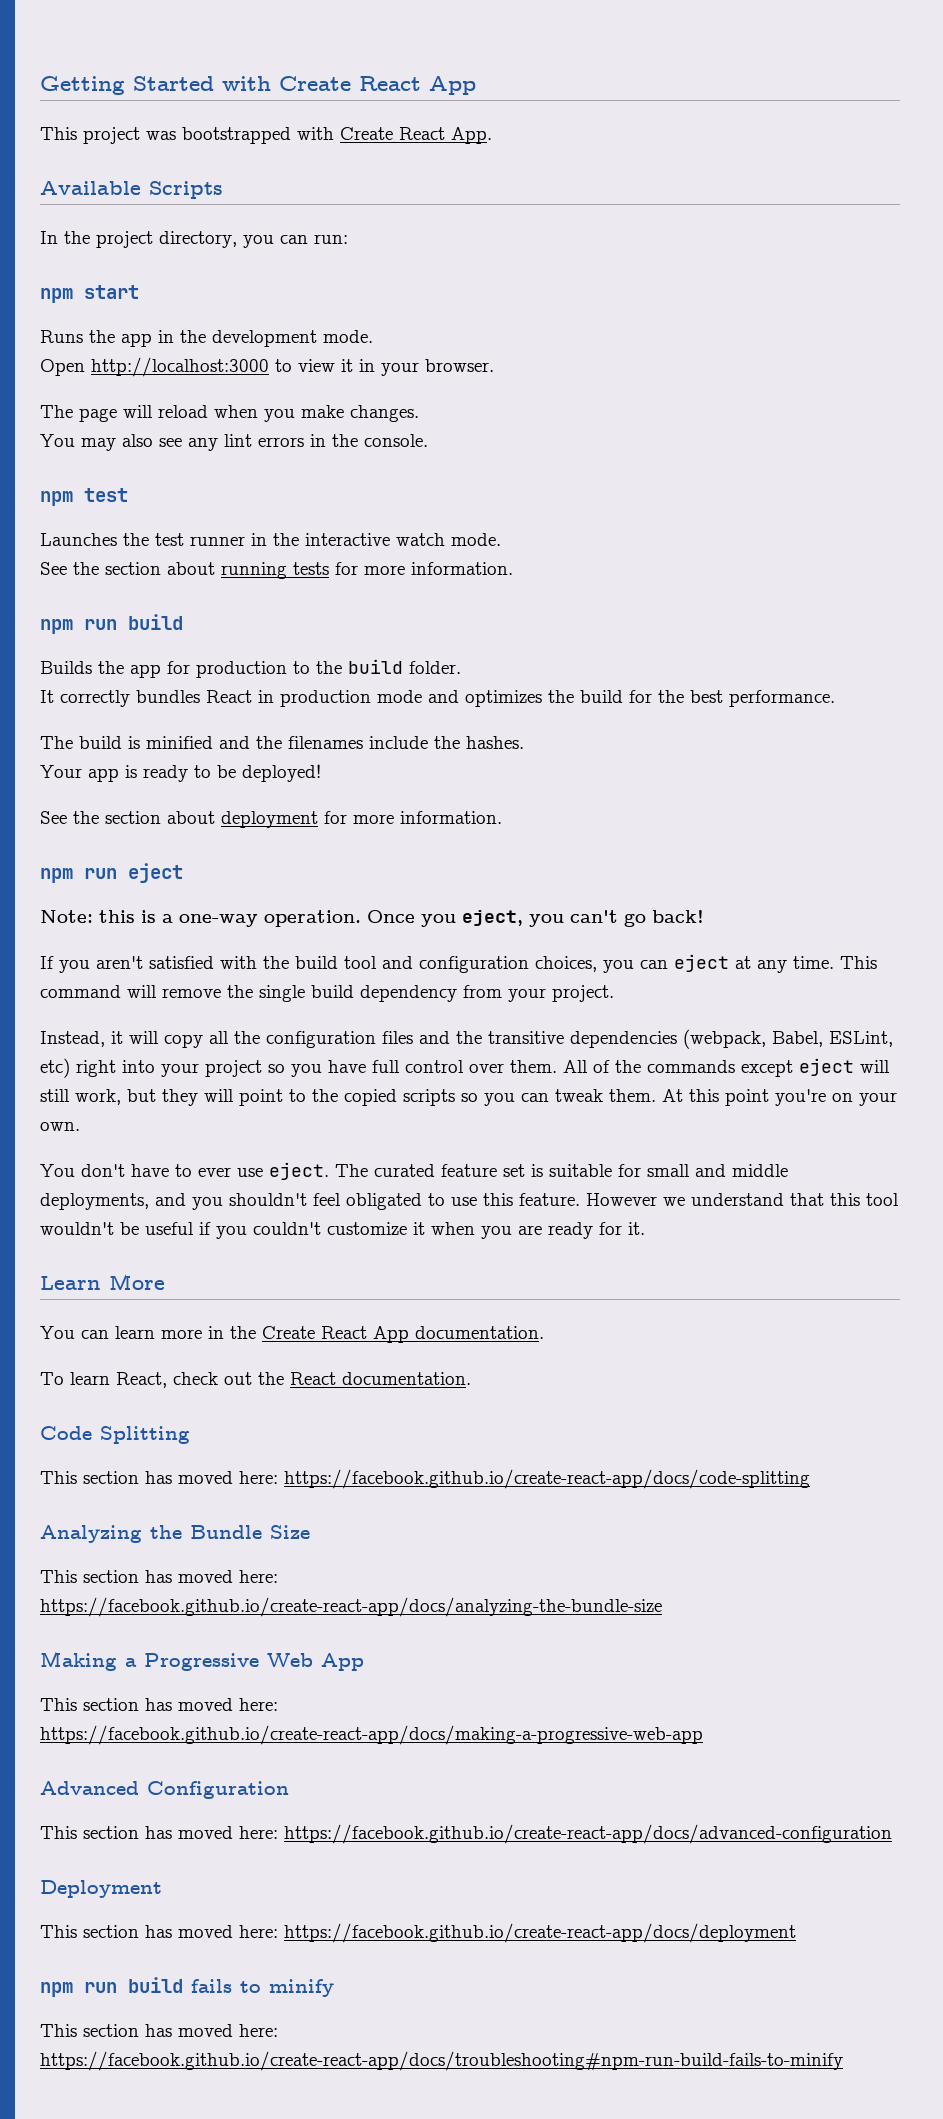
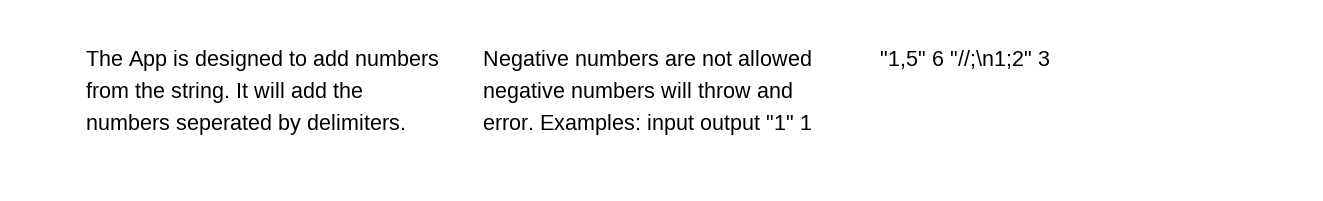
[40,76,476,95] [40,127,492,144] [40,181,223,199] [40,231,348,248] [40,285,139,303] [40,330,373,347] [40,357,494,377] [40,405,419,422] [40,434,428,451] [40,488,128,506] [40,533,501,546] [40,562,513,579] [40,614,183,634] [40,659,461,678] [40,690,835,707] [40,736,524,749] [40,764,321,782] [40,811,502,828] [40,863,183,883] [40,910,704,927] [40,954,877,973] [40,985,614,1002] [40,1029,893,1049] [40,1058,890,1078] [40,1089,897,1106] [40,1122,80,1131] [40,1162,788,1180] [40,1193,899,1210] [40,1222,645,1239] [40,1274,165,1290] [40,1326,544,1343] [40,1372,471,1388] [40,1426,190,1444] [40,1469,810,1489] [40,1525,310,1543] [40,1570,278,1583] [40,1597,662,1617] [40,1651,364,1671] [40,1698,278,1711] [40,1725,703,1745] [40,1781,289,1799] [40,1824,892,1844] [40,1880,162,1898] [40,1923,796,1943] [40,1977,334,1997] [40,2024,278,2037] [40,2051,843,2071] Getting Started with Create React App // This project was bootstrapped with Create React App. // Available Scripts // In the project directory, you can run: // npm start // Runs the app in the development mode. // Open http://localhost:3000 to view it in your browser. // The page will reload when you make changes. // You may also see any lint errors in the console. // npm test // Launches the test runner in the interactive watch mode. // See the section about running tests for more information. // npm run build // Builds the app for production to the build folder. // It correctly bundles React in production mode and optimizes the build for the best performance. // The build is minified and the filenames include the hashes. // Your app is ready to be deployed! // See the section about deployment for more information. // npm run eject // Note: this is a one-way operation. Once you eject, you can't go back! // If you aren't satisfied with the build tool and configuration choices, you can eject at any time. This command will remove the single build dependency from your project. // Instead, it will copy all the configuration files and the transitive dependencies (webpack, Babel, ESLint, etc) right into your project so you have full control over them. All of the commands except eject will still work, but they will point to the copied scripts so you can tweak them. At this point you're on your own. // You don't have to ever use eject. The curated feature set is suitable for small and middle deployments, and you shouldn't feel obligated to use this feature. However we understand that this tool wouldn't be useful if you couldn't customize it when you are ready for it. // Learn More // You can learn more in the Create React App documentation. // To learn React, check out the React documentation. // Code Splitting // This section has moved here: https://facebook.github.io/create-react-app/docs/code-splitting // Analyzing the Bundle Size // This section has moved here: https://facebook.github.io/create-react-app/docs/analyzing-the-bundle-size // Making a Progressive Web App // This section has moved here: https://facebook.github.io/create-react-app/docs/making-a-progressive-web-app // Advanced Configuration // This section has moved here: https://facebook.github.io/create-react-app/docs/advanced-configuration // Deployment // This section has moved here: https://facebook.github.io/create-react-app/docs/deployment // npm run build fails to minify // This section has moved here: https://facebook.github.io/create-react-app/docs/troubleshooting#npm-run-build-fails-to-minify -> [86,50,439,71] [86,82,363,103] [86,114,406,135] [483,50,812,71] [483,82,793,103] [483,114,812,135] [880,50,1050,69] The App is designed to add numbers from the string. It will add the numbers seperated by delimiters. Negative numbers are not allowed negative numbers will throw and error. Examples: input output "1" 1 "1,5" 6 "//;\n1;2" 3

